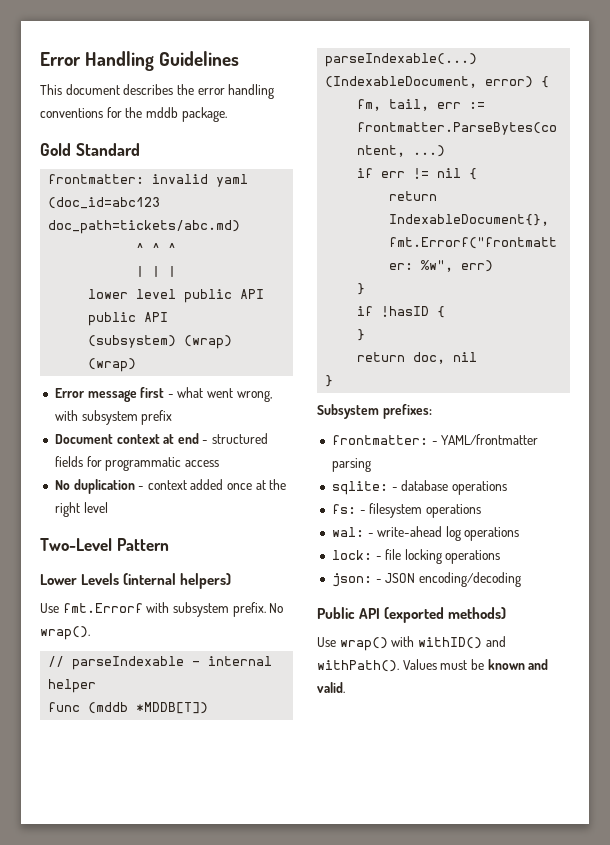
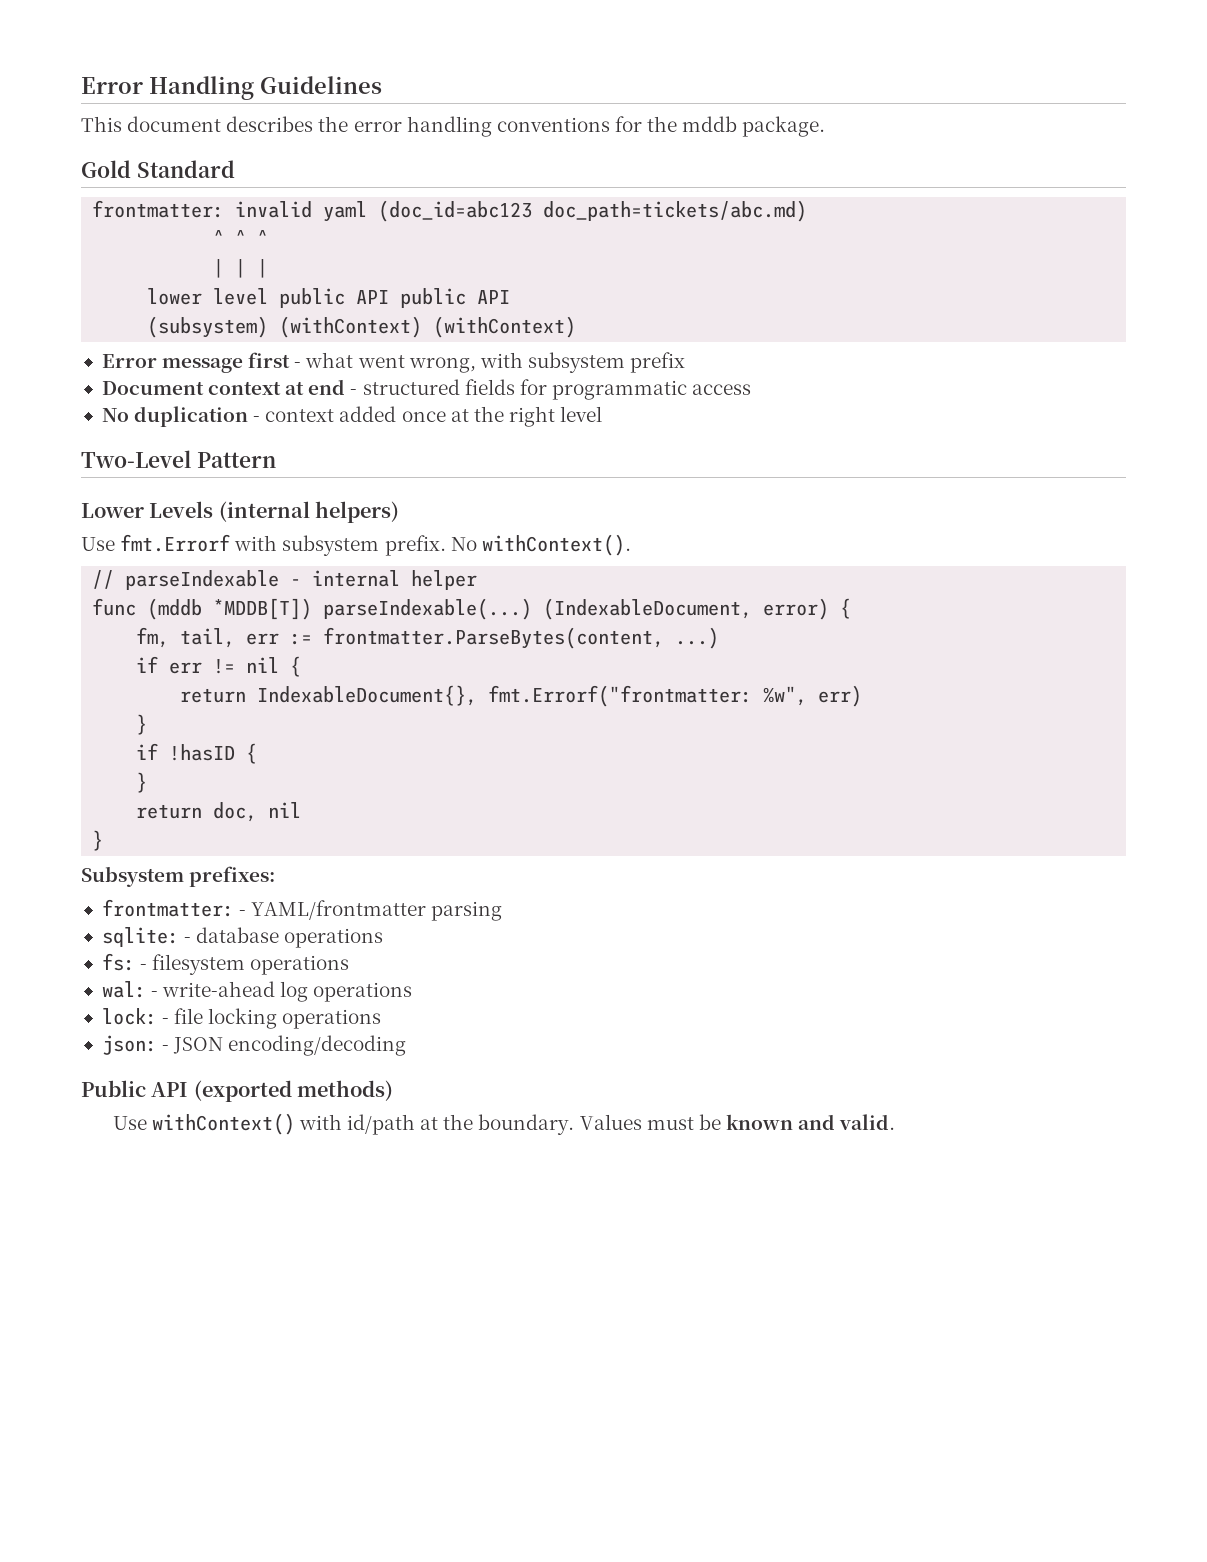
[184,335,233,349] [88,358,137,372] (wrap) (wrap) -> [279,316,577,338] (withContext) (withContext)
[40,626,90,640] wrap(). -> [481,534,631,556] withContext().
[339,636,506,651] [317,660,399,672] wrap() with withID() and withPath(). -> [151,1113,575,1135] withContext() with id/path at the boundary.

